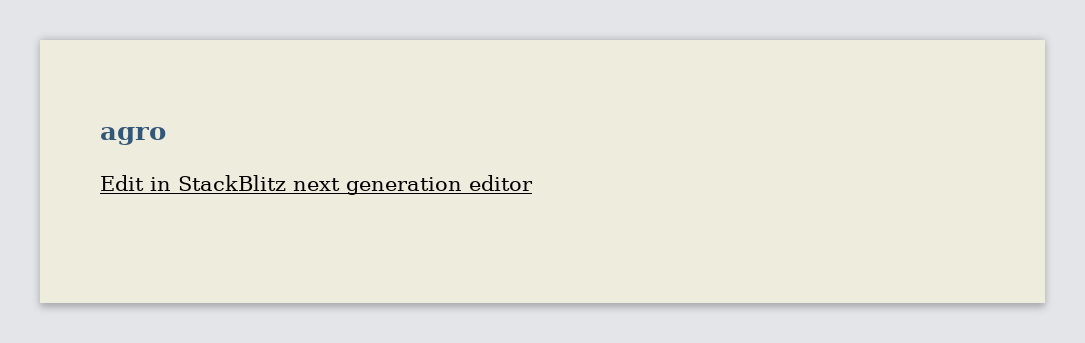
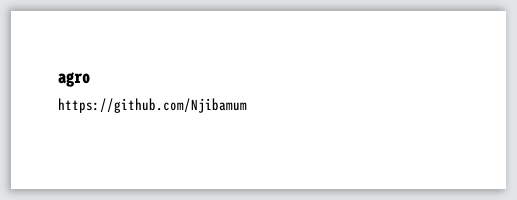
[100,175,533,195] Edit in StackBlitz next generation editor -> [58,98,247,113] https://github.com/Njibamum

